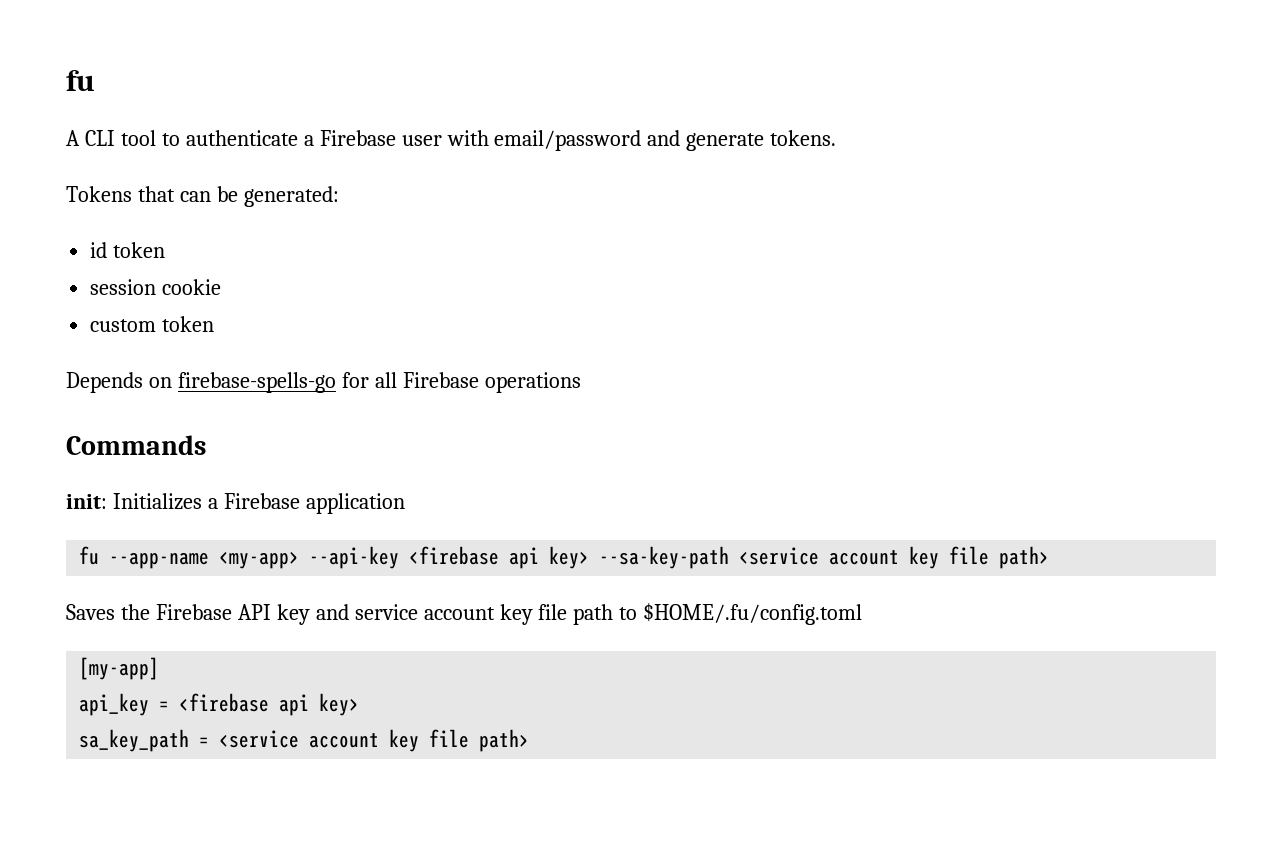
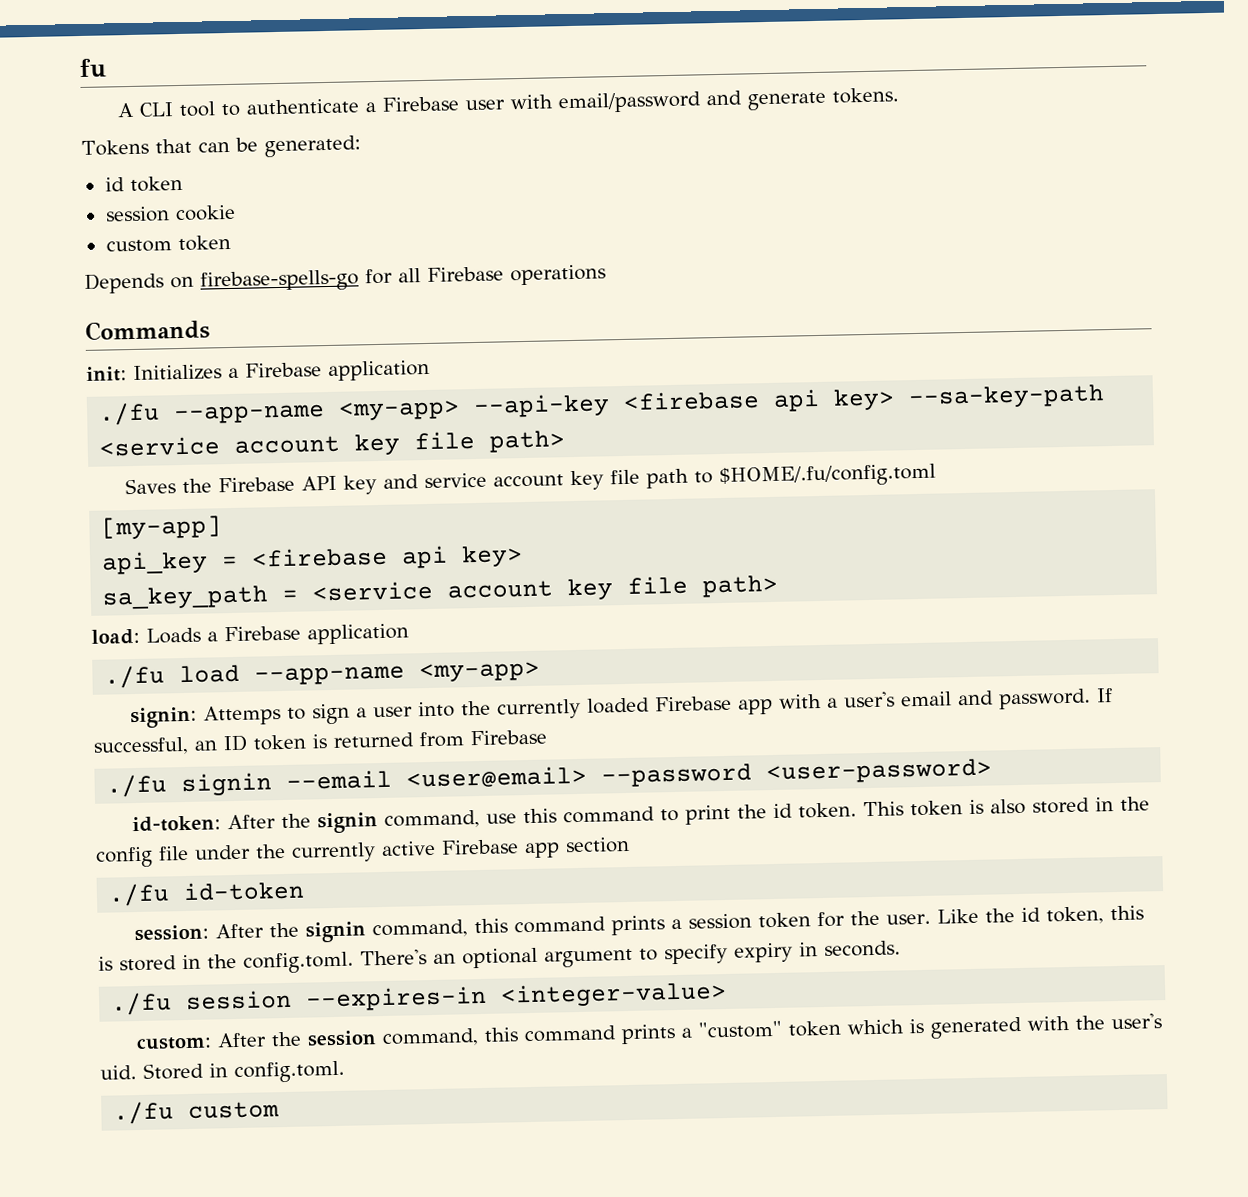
[79,546,100,565] fu -> [98,402,161,426] ./fu
(530, 740) none -> [91,623,409,645] [104,661,541,689] [130,688,1114,729] [93,729,547,756] [106,758,993,798] [132,796,1151,834] [95,836,630,868] [108,880,306,907] [134,905,1145,943] [98,940,901,974] [110,980,728,1016] [136,1013,1163,1051] [100,1060,345,1084] [113,1101,280,1125] // load: Loads a Firebase application // ./fu load --app-name <my-app> // signin: Attemps to sign a user into the currently loaded Firebase app with a user's email and password. If successful, an ID token is returned from Firebase // ./fu signin --email <user@email> --password <user-password> // id-token: After the signin command, use this command to print the id token. This token is also stored in the config file under the currently active Firebase app section // ./fu id-token // session: After the signin command, this command prints a session token for the user. Like the id token, this is stored in the config.toml. There's an optional argument to specify expiry in seconds. // ./fu session --expires-in <integer-value> // custom: After the session command, this command prints a "custom" token which is generated with the user's uid. Stored in config.toml. // ./fu custom

